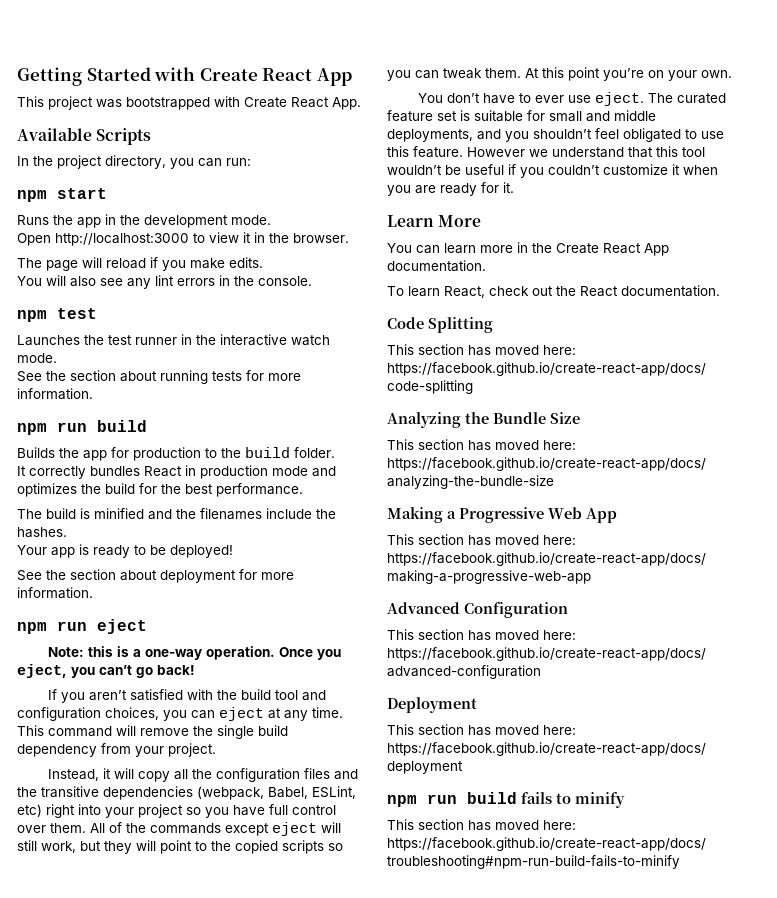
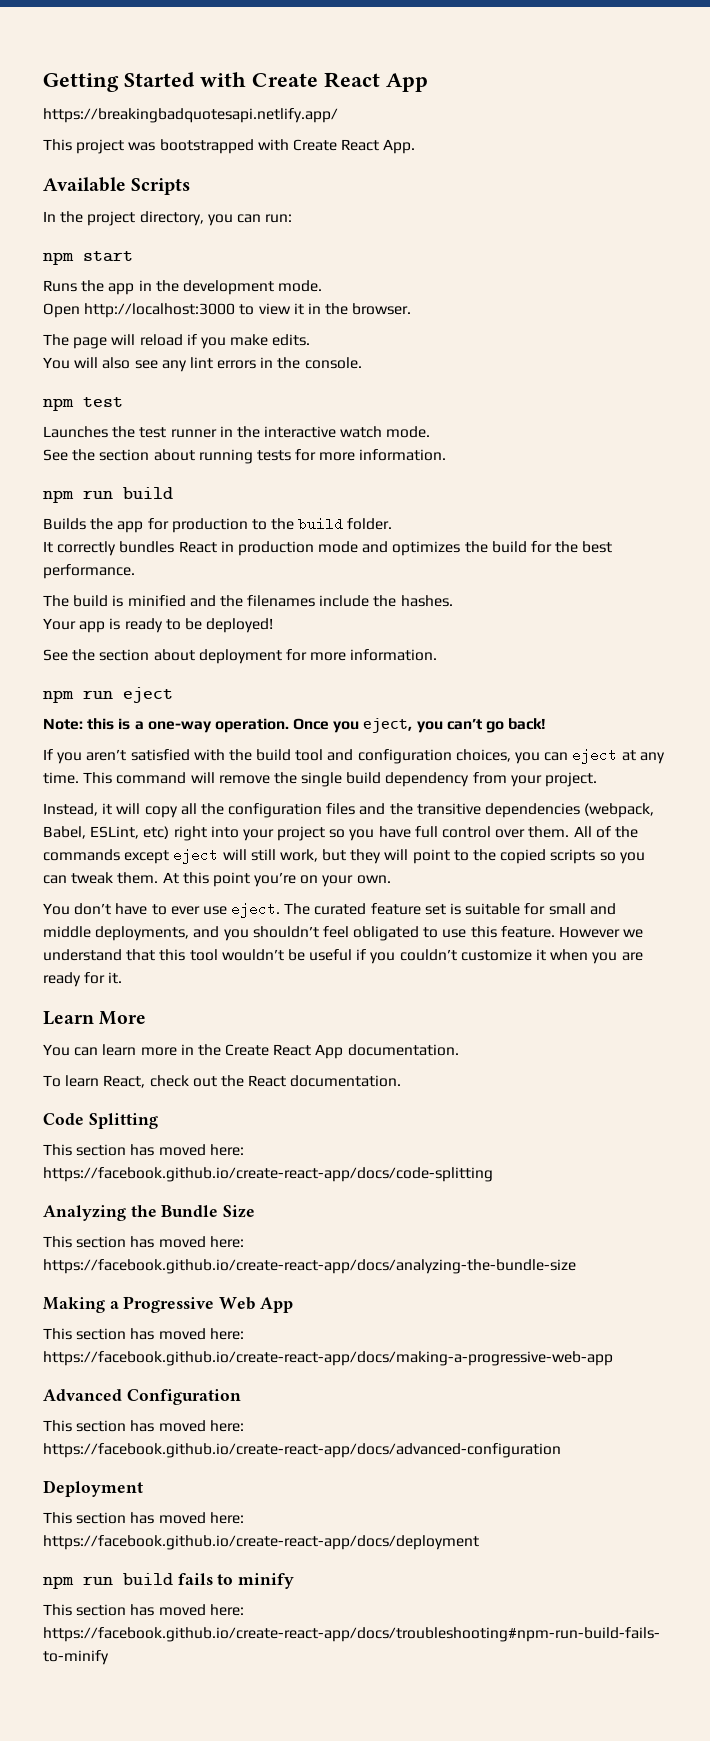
(352, 77) none -> [43,108,338,123] // https://breakingbadquotesapi.netlify.app/

